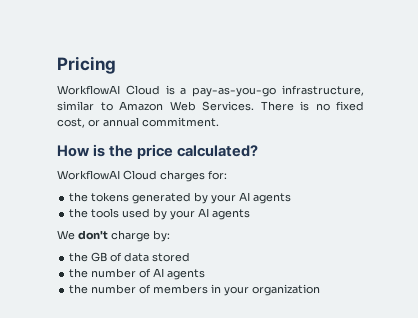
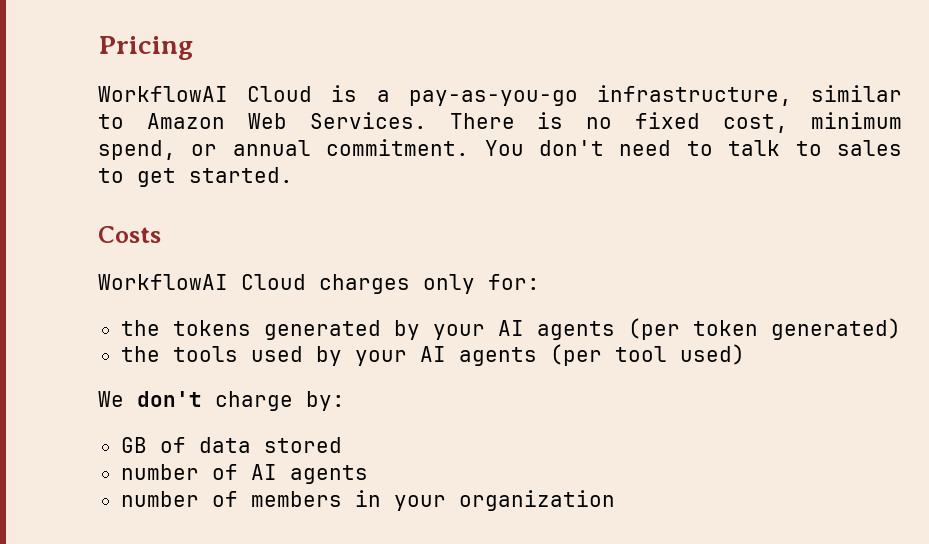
(85, 123) none -> [811,112,903,129] [98,140,176,160] minimum spend,
[57,144,259,159] // How is the price calculated? -> [484,140,902,156] [98,167,293,187] [98,226,161,243] You don't need to talk to sales to get started. // Costs
(205, 176) none -> [423,274,475,294] only
(292, 198) none -> [627,318,901,340] (per token generated)
(251, 214) none -> [549,344,745,366] (per tool used)
[69,252,89,262] the -> (345, 401) none
[69,268,89,278] the -> (342, 445) none
[69,284,89,294] the -> (368, 474) none

